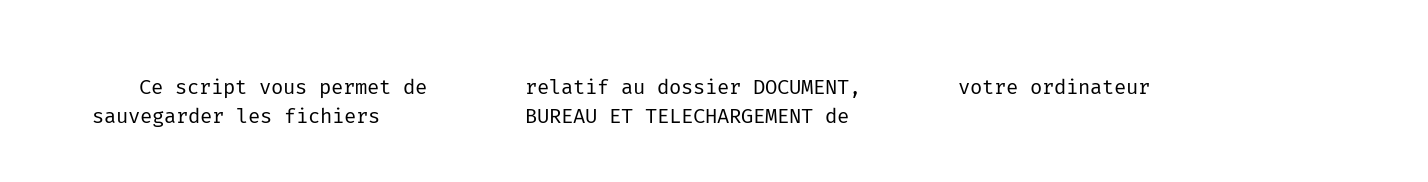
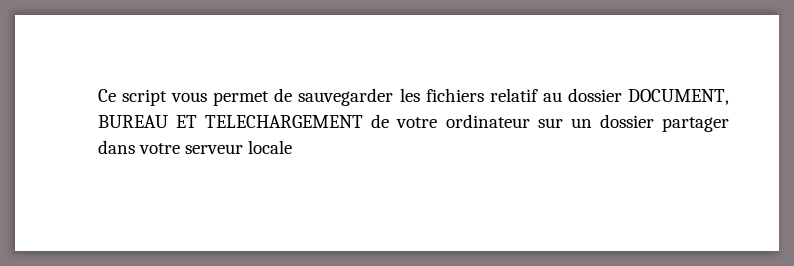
(1150, 86) none -> [537,114,730,132] [98,140,293,154] sur un dossier partager dans votre serveur locale

